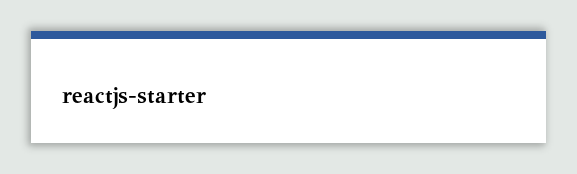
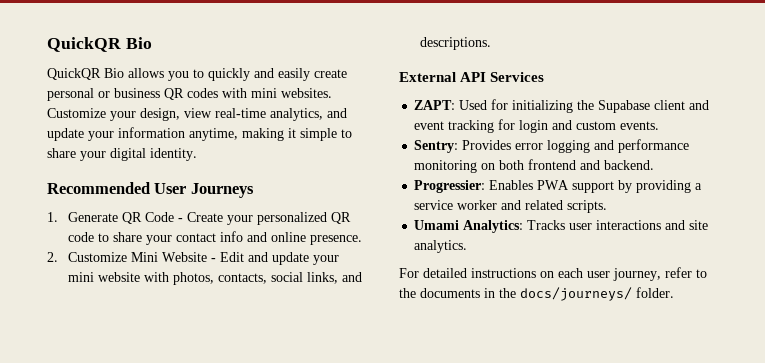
[62,87,206,109] reactjs-starter -> [47,37,152,52] [47,68,347,81] [47,88,332,101] [47,108,347,121] [47,127,352,141] [47,148,197,161] [47,182,254,198] [47,212,351,225] [67,231,362,245] [47,252,339,265] [67,272,362,285] [419,37,491,50] [399,72,545,82] [414,99,710,113] [414,119,660,133] [414,139,690,153] [414,159,655,173] [414,180,703,193] [414,200,608,213] [414,220,709,233] [414,240,468,253] [399,267,707,281] [399,287,674,301] QuickQR Bio // QuickQR Bio allows you to quickly and easily create personal or business QR codes with mini websites. Customize your design, view real-time analytics, and update your information anytime, making it simple to share your digital identity. // Recommended User Journeys // 1. Generate QR Code - Create your personalized QR code to share your contact info and online presence. // 2. Customize Mini Website - Edit and update your mini website with photos, contacts, social links, and descriptions. // External API Services // ZAPT: Used for initializing the Supabase client and event tracking for login and custom events. // Sentry: Provides error logging and performance monitoring on both frontend and backend. // Progressier: Enables PWA support by providing a service worker and related scripts. // Umami Analytics: Tracks user interactions and site analytics. // For detailed instructions on each user journey, refer to the documents in the docs/journeys/ folder.

